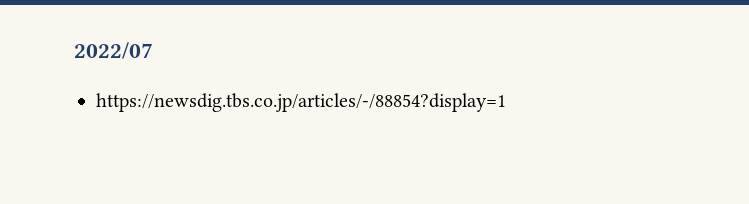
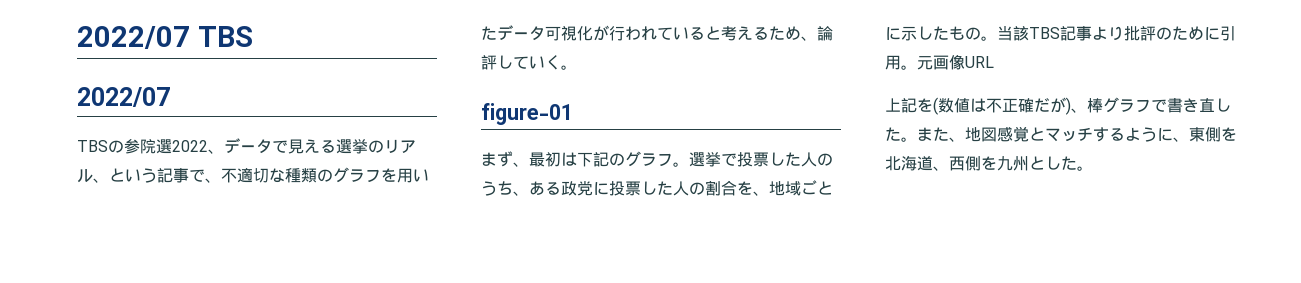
[74,42,153,59] [96,93,506,112] 2022/07 // https://newsdig.tbs.co.jp/articles/-/88854?display=1 -> [77,26,253,49] [77,87,170,107] [77,138,416,154] [77,167,429,183] [481,25,833,41] [481,55,577,70] [481,103,573,125] [481,151,833,167] [481,180,833,196] [885,26,1236,41] [885,55,994,70] [885,97,1231,115] [885,126,1237,142] [885,156,1093,171] 2022/07 TBS // 2022/07 // TBSの参院選2022、データで見える選挙のリアル、という記事で、不適切な種類のグラフを用いたデータ可視化が行われていると考えるため、論評していく。 // figure-01 // まず、最初は下記のグラフ。選挙で投票した人のうち、ある政党に投票した人の割合を、地域ごとに示したもの。当該TBS記事より批評のために引用。元画像URL // 上記を(数値は不正確だが)、棒グラフで書き直した。また、地図感覚とマッチするように、東側を北海道、西側を九州とした。

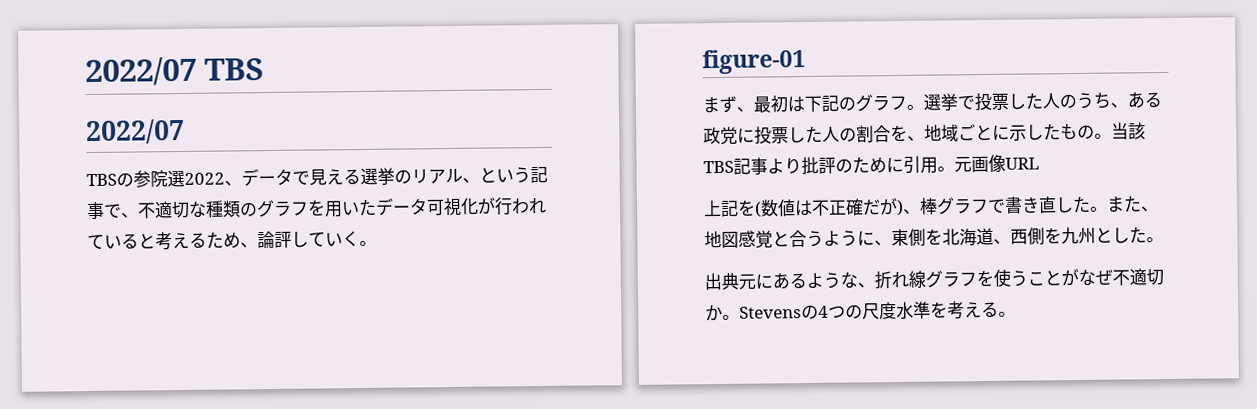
[1045,127,1125,142] マッチする -> [789,230,824,248] 合う
(1093, 168) none -> [704,268,1164,291] [705,301,1016,322] // 出典元にあるような、折れ線グラフを使うことがなぜ不適切か。Stevensの4つの尺度水準を考える。

